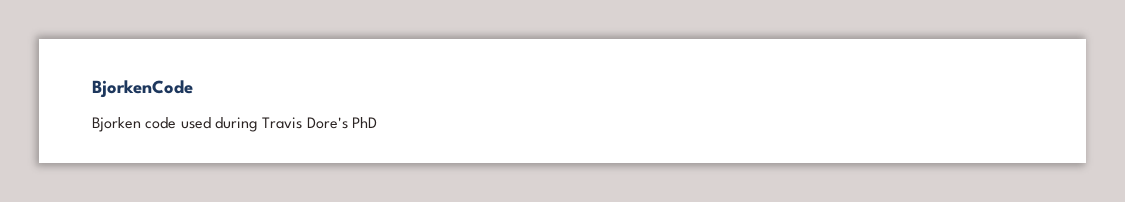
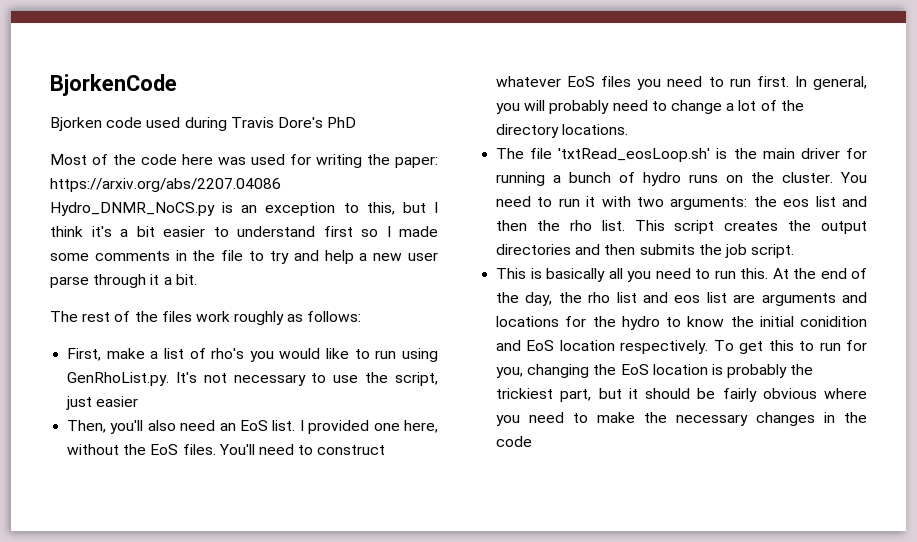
(377, 122) none -> [50,154,438,168] [50,178,281,192] [50,202,439,216] [50,226,438,237] [50,250,438,264] [50,274,197,288] [50,311,362,325] [67,348,438,362] [67,372,439,386] [66,396,139,410] [67,420,438,434] [67,444,386,455] [496,76,867,90] [496,100,804,114] [496,124,629,138] [496,148,867,162] [496,172,867,186] [496,196,867,210] [496,220,867,234] [496,244,795,258] [496,268,867,282] [496,292,867,306] [496,316,867,330] [496,340,867,354] [496,364,814,378] [496,388,867,402] [496,412,867,426] [496,436,533,447] // Most of the code here was used for writing the paper: https://arxiv.org/abs/2207.04086 Hydro_DNMR_NoCS.py is an exception to this, but I think it's a bit easier to understand first so I made some comments in the file to try and help a new user parse through it a bit. // The rest of the files work roughly as follows: // First, make a list of rho's you would like to run using GenRhoList.py. It's not necessary to use the script, just easier // Then, you'll also need an EoS list. I provided one here, without the EoS files. You'll need to construct whatever EoS files you need to run first. In general, you will probably need to change a lot of the directory locations. // The file 'txtRead_eosLoop.sh' is the main driver for running a bunch of hydro runs on the cluster. You need to run it with two arguments: the eos list and then the rho list. This script creates the output directories and then submits the job script. // This is basically all you need to run this. At the end of the day, the rho list and eos list are arguments and locations for the hydro to know the initial conidition and EoS location respectively. To get this to run for you, changing the EoS location is probably the trickiest part, but it should be fairly obvious where you need to make the necessary changes in the code

